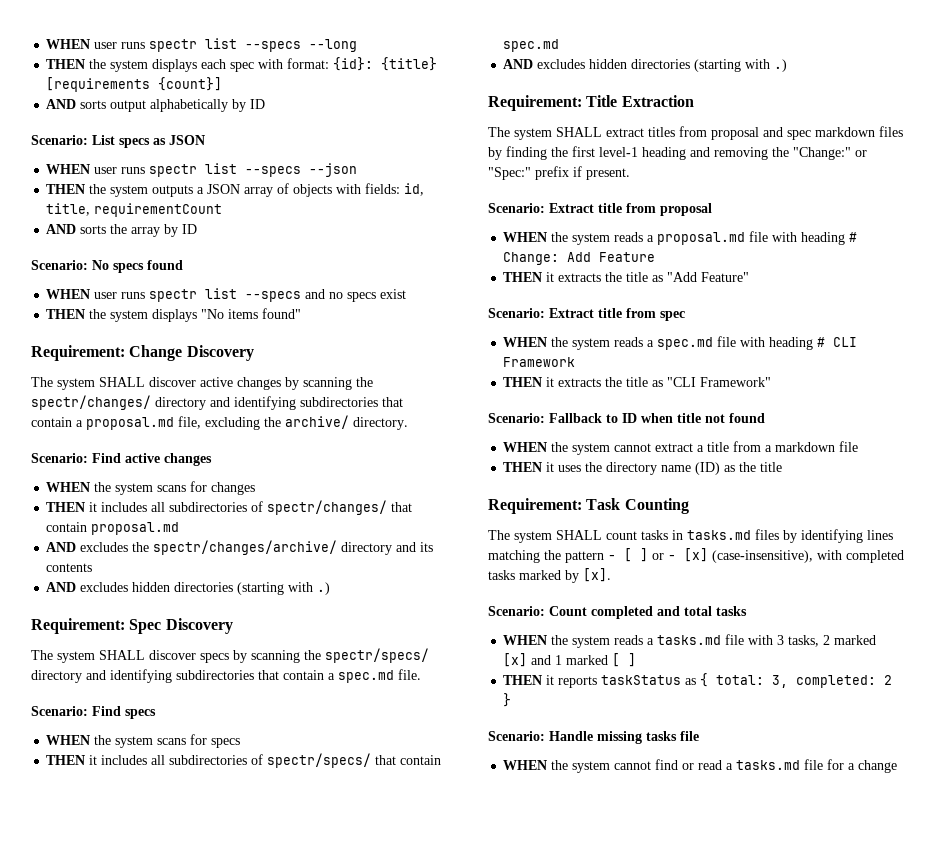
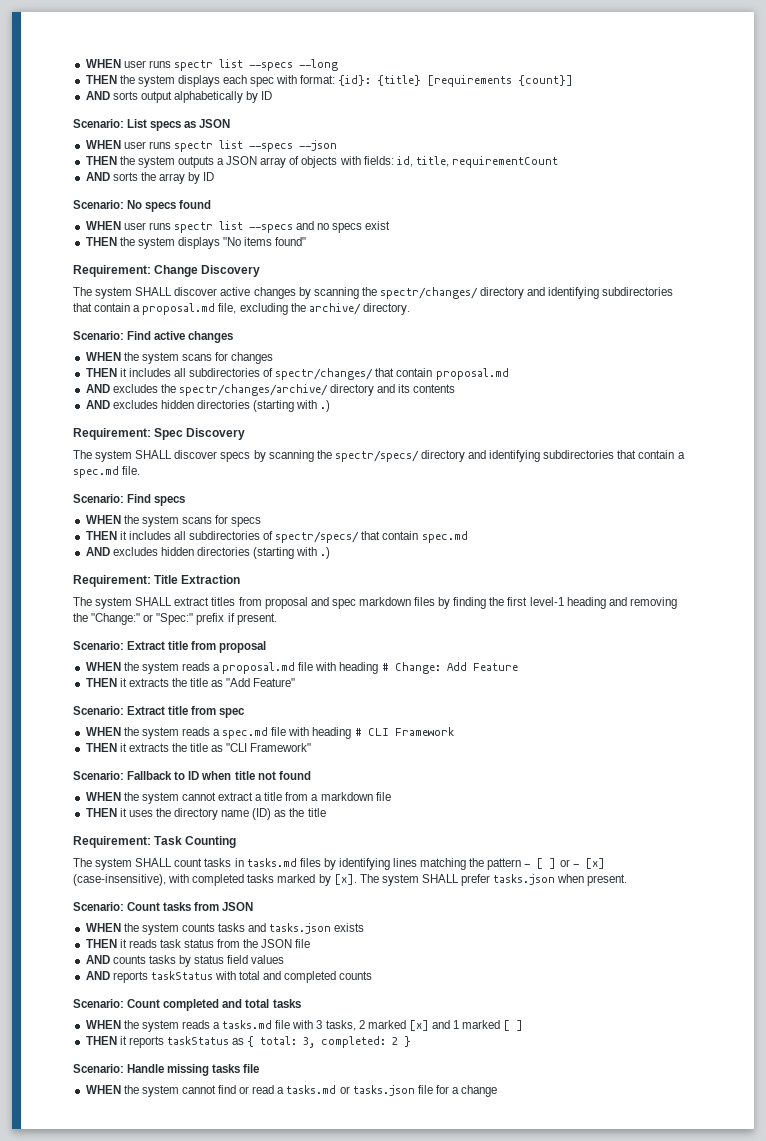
(611, 575) none -> [359,874,628,886] [73,902,254,911] [85,923,365,935] [85,939,311,948] [85,955,285,967] [85,971,373,983] The system SHALL prefer tasks.json when present. // Scenario: Count tasks from JSON // WHEN the system counts tasks and tasks.json exists // THEN it reads task status from the JSON file // AND counts tasks by status field values // AND reports taskStatus with total and completed counts
(801, 765) none -> [339,1085,415,1096] or tasks.json

